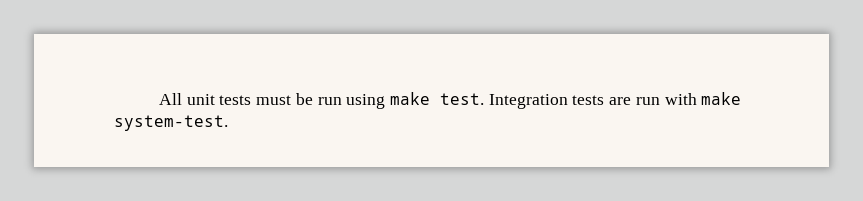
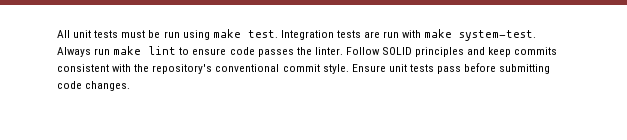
(228, 123) none -> [57,46,558,57] [57,63,551,74] [57,81,131,91] Always run make lint to ensure code passes the linter. Follow SOLID principles and keep commits consistent with the repository's conventional commit style. Ensure unit tests pass before submitting code changes.

